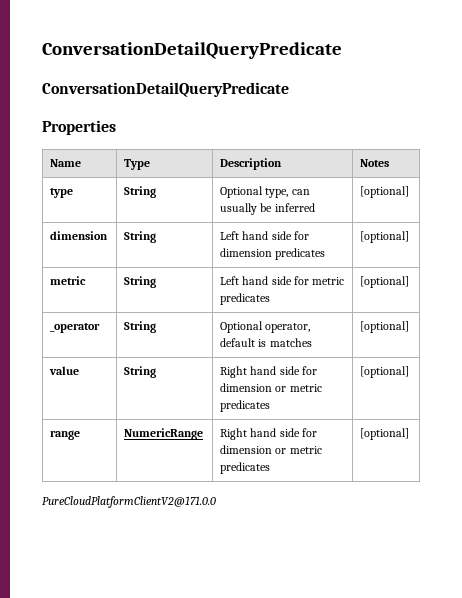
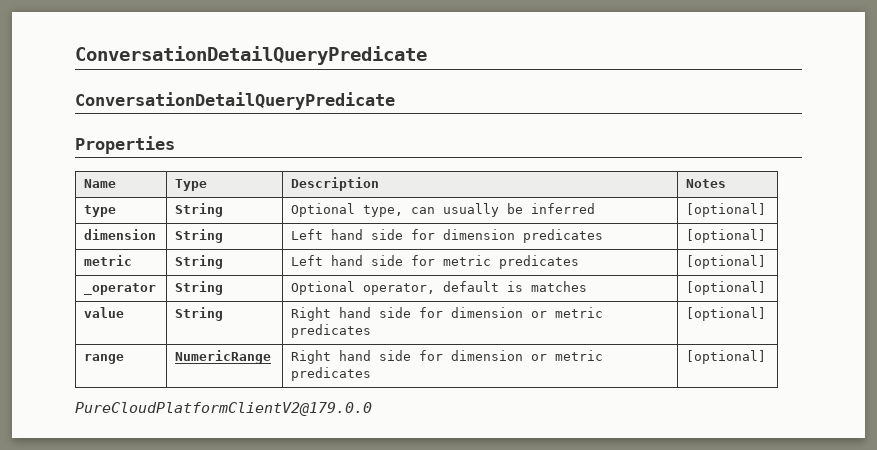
[42,496,216,508] PureCloudPlatformClientV2@171.0.0 -> [75,402,372,416] PureCloudPlatformClientV2@179.0.0

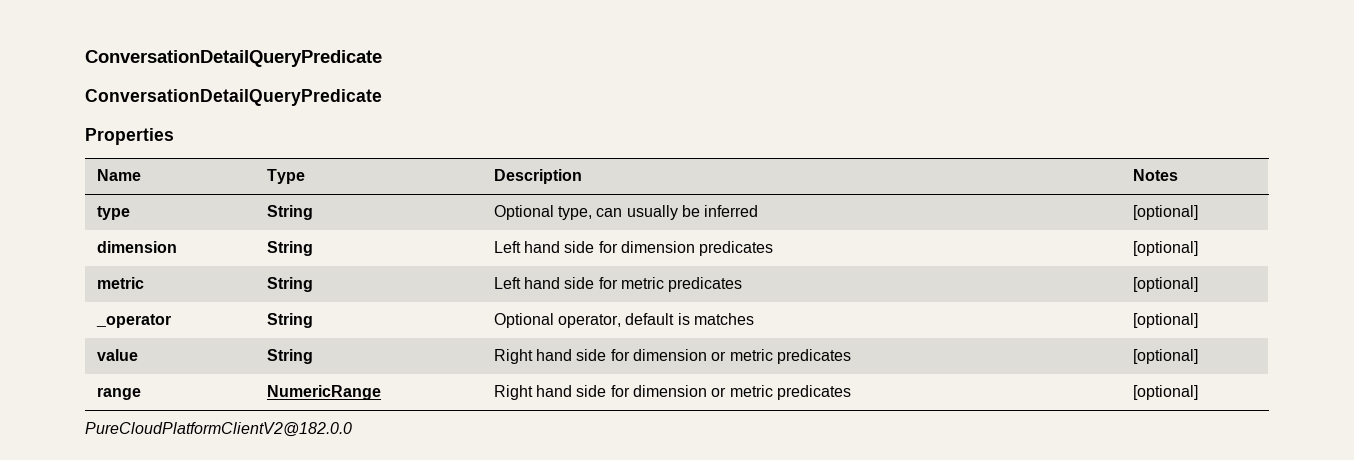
[75,402,372,416] PureCloudPlatformClientV2@179.0.0 -> [85,422,352,437] PureCloudPlatformClientV2@182.0.0

